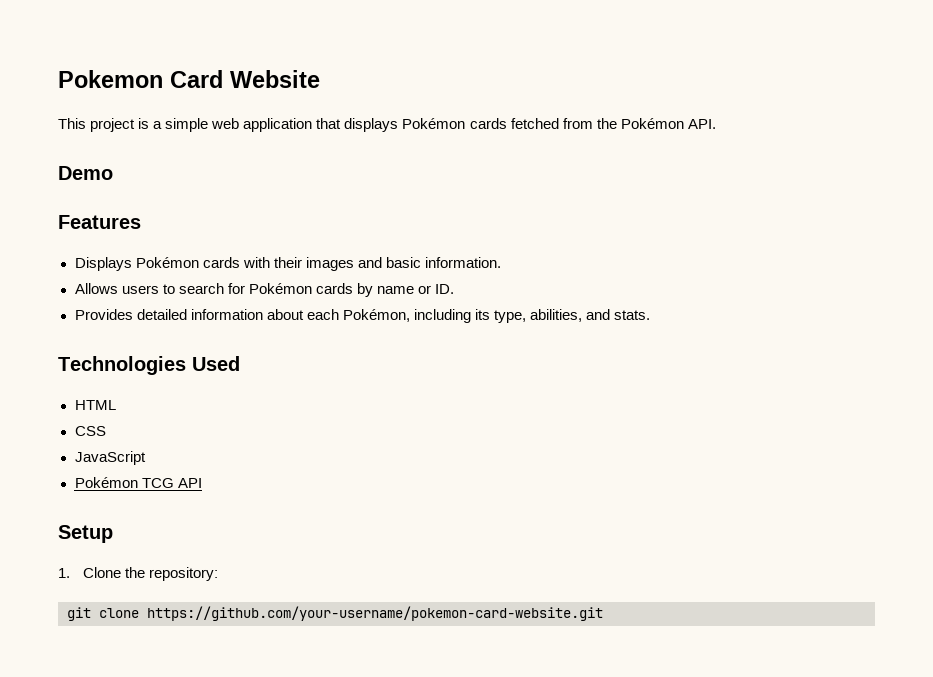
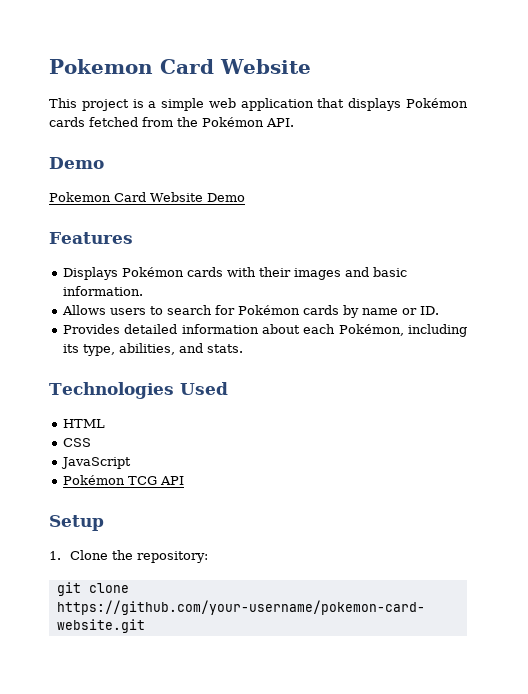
(113, 173) none -> [49,192,245,202] // Pokemon Card Website Demo

